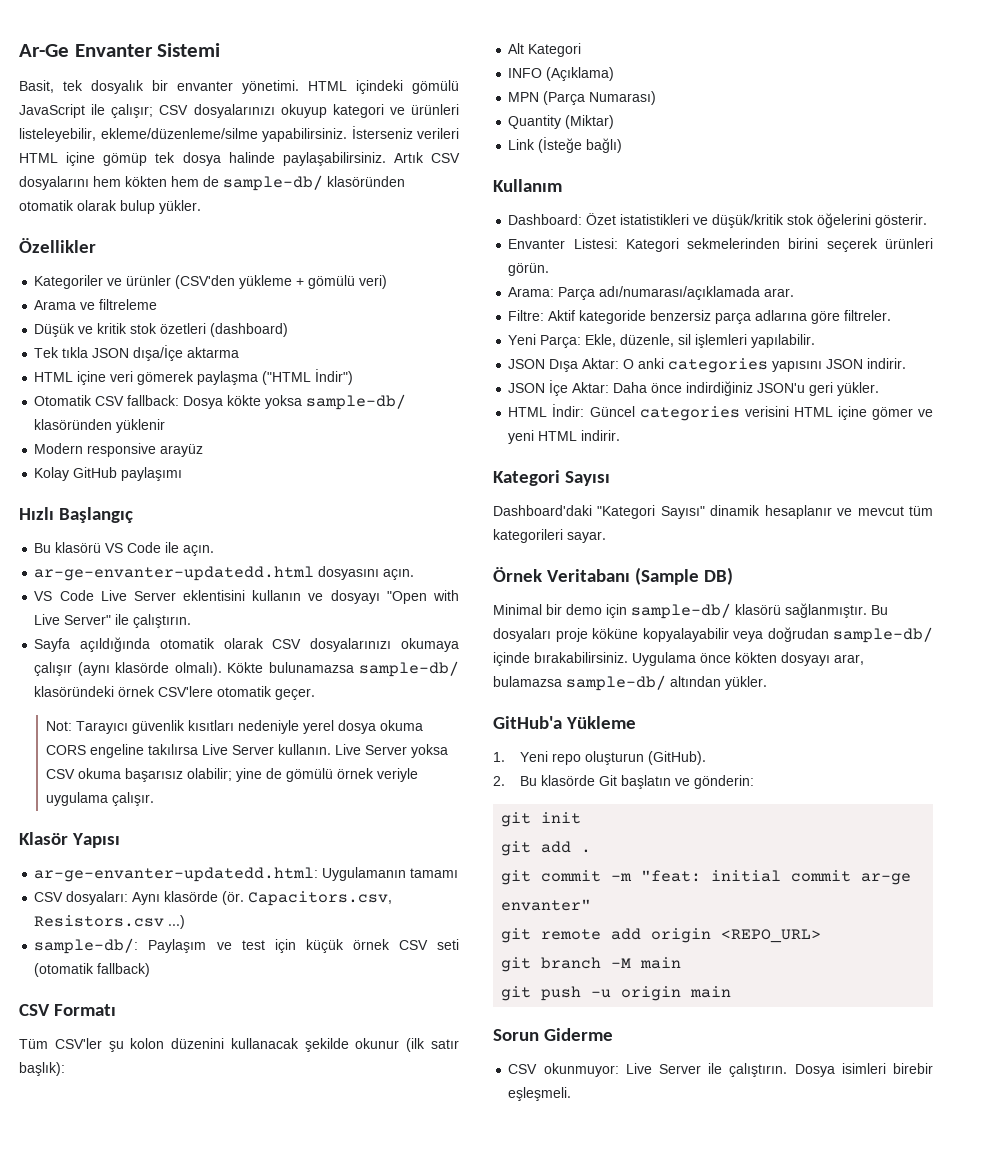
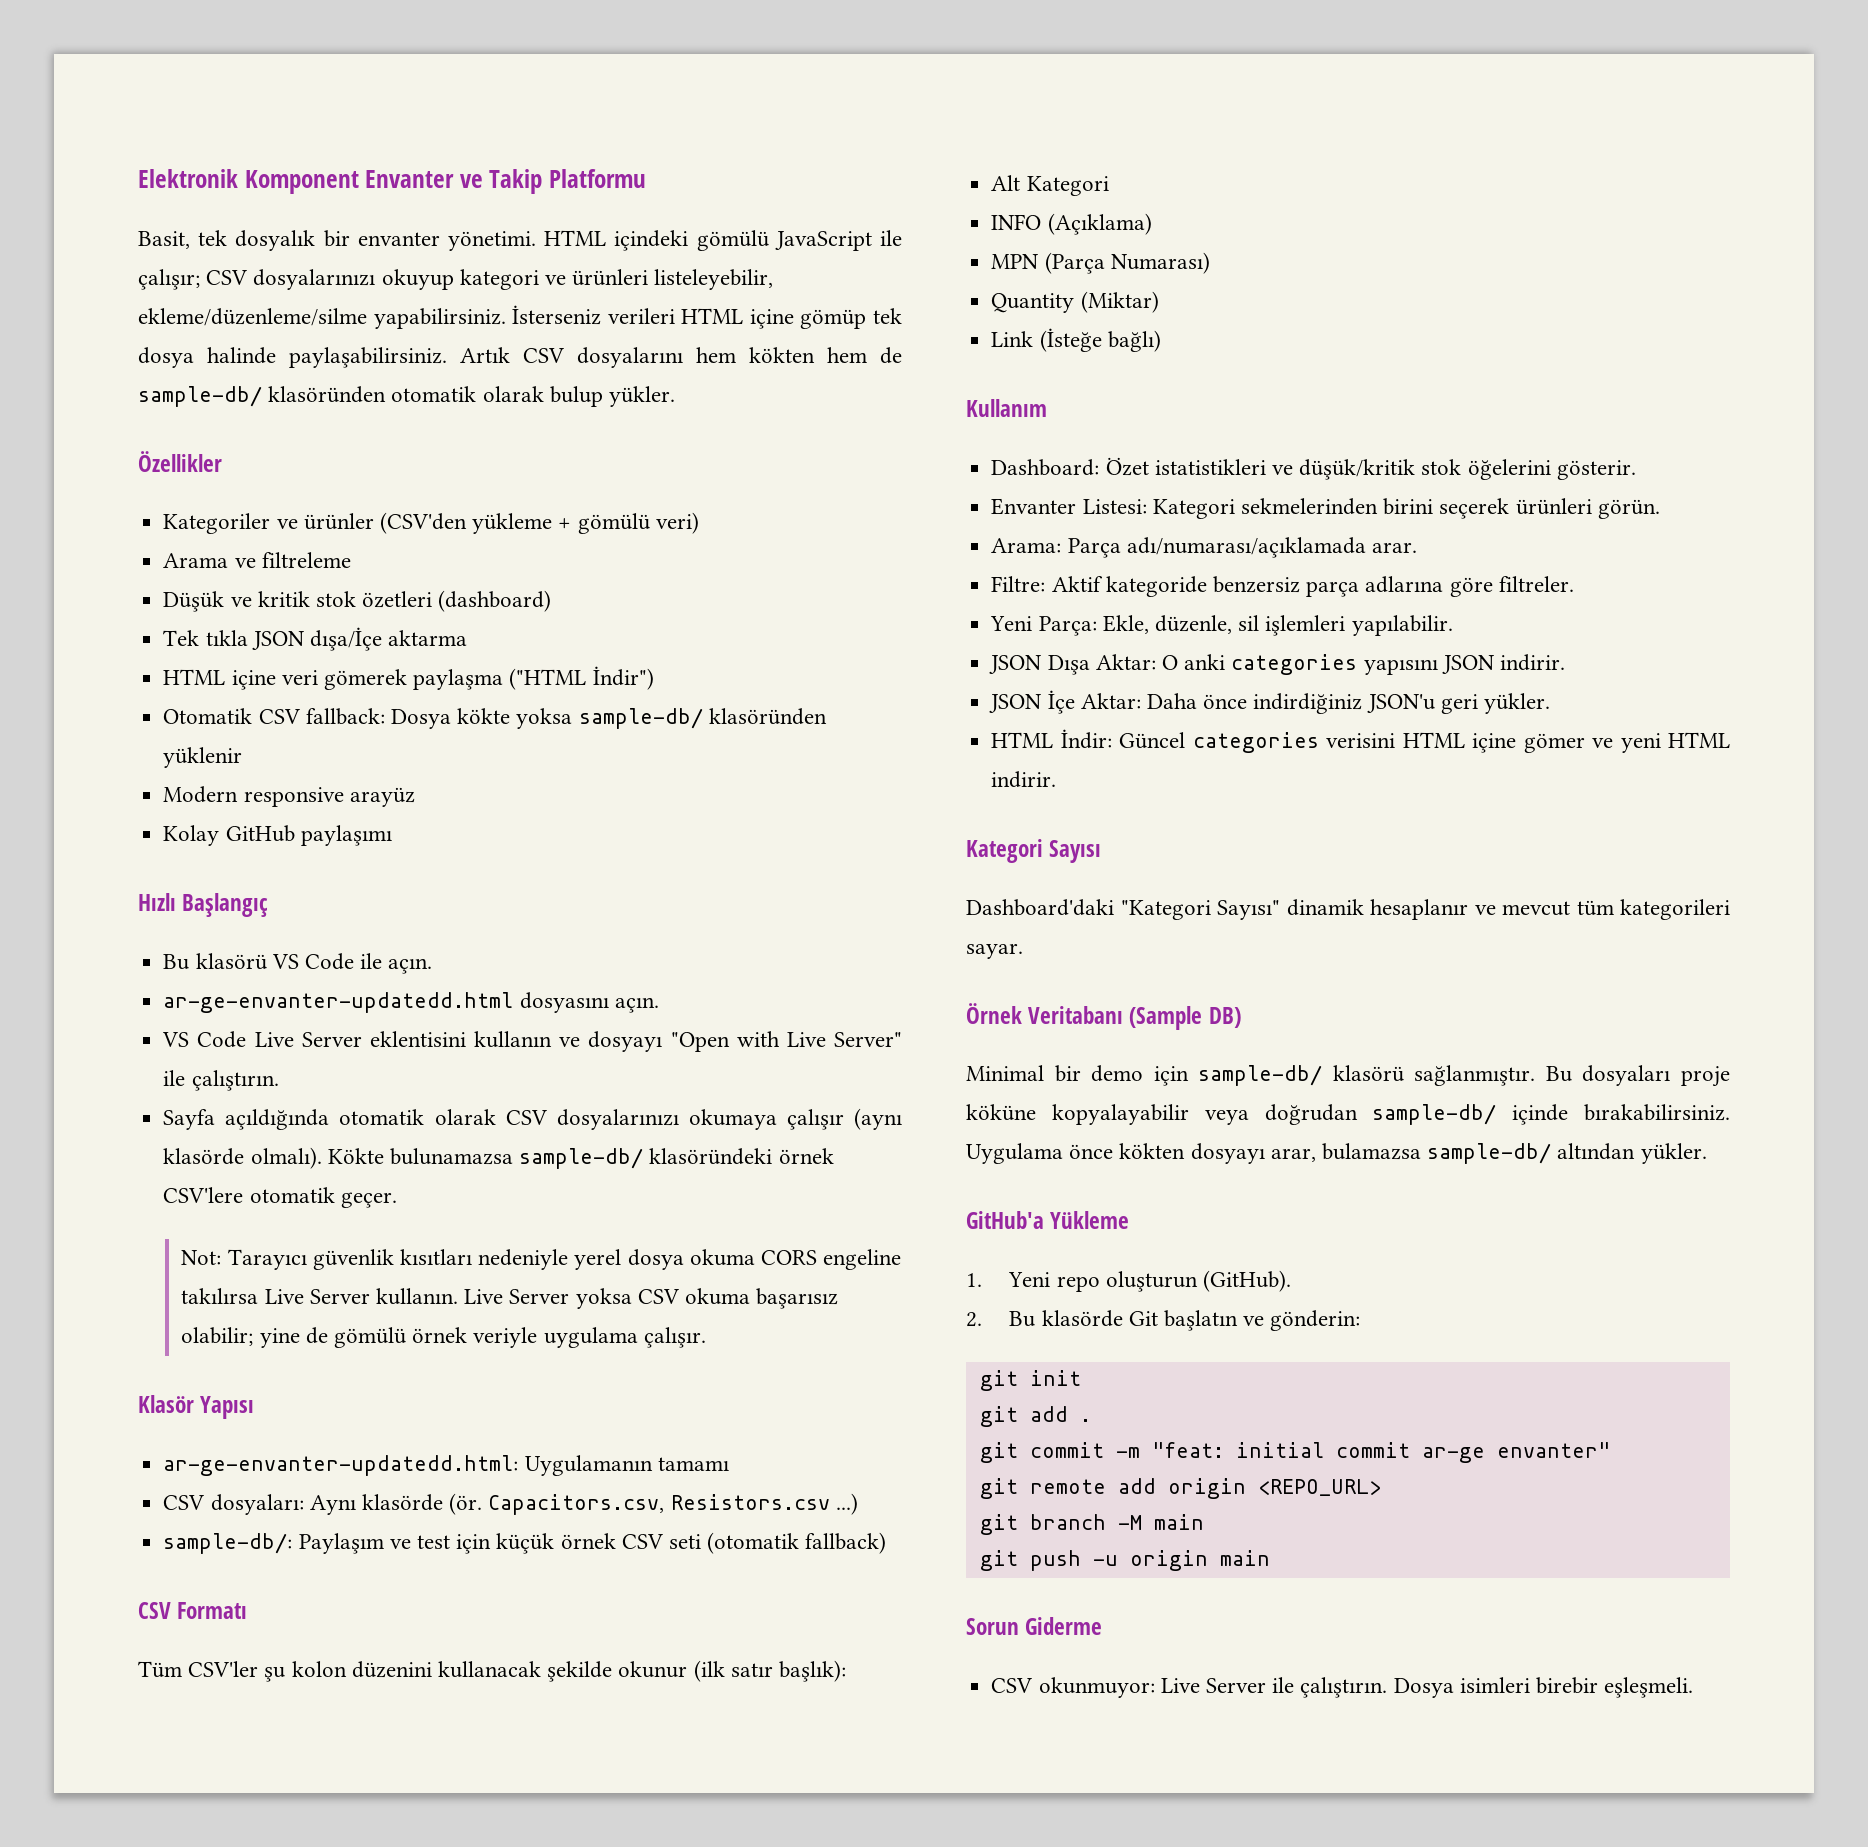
[19,43,221,57] Ar-Ge Envanter Sistemi -> [138,169,647,194] Elektronik Komponent Envanter ve Takip Platformu

